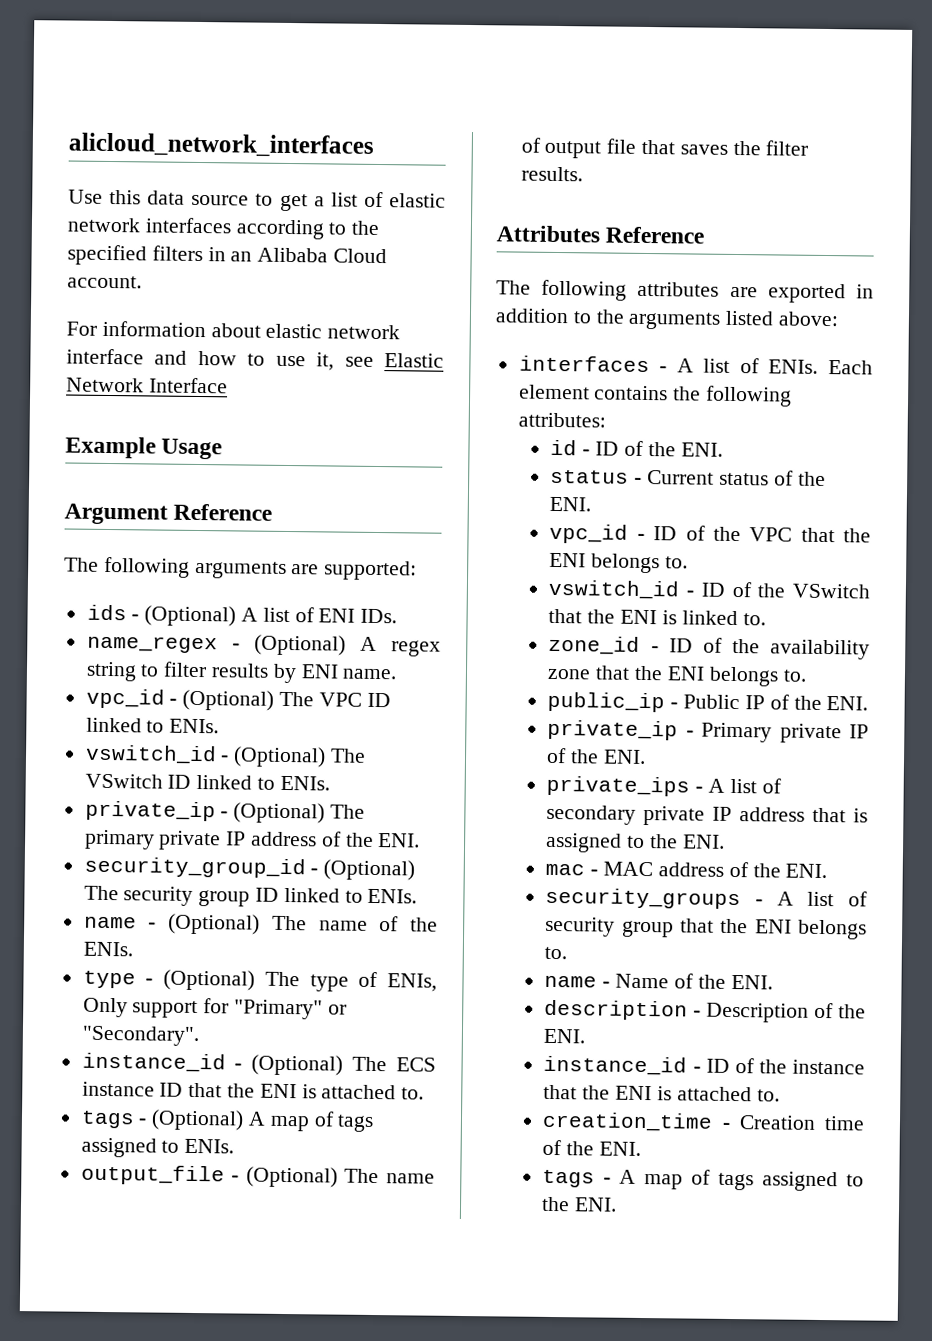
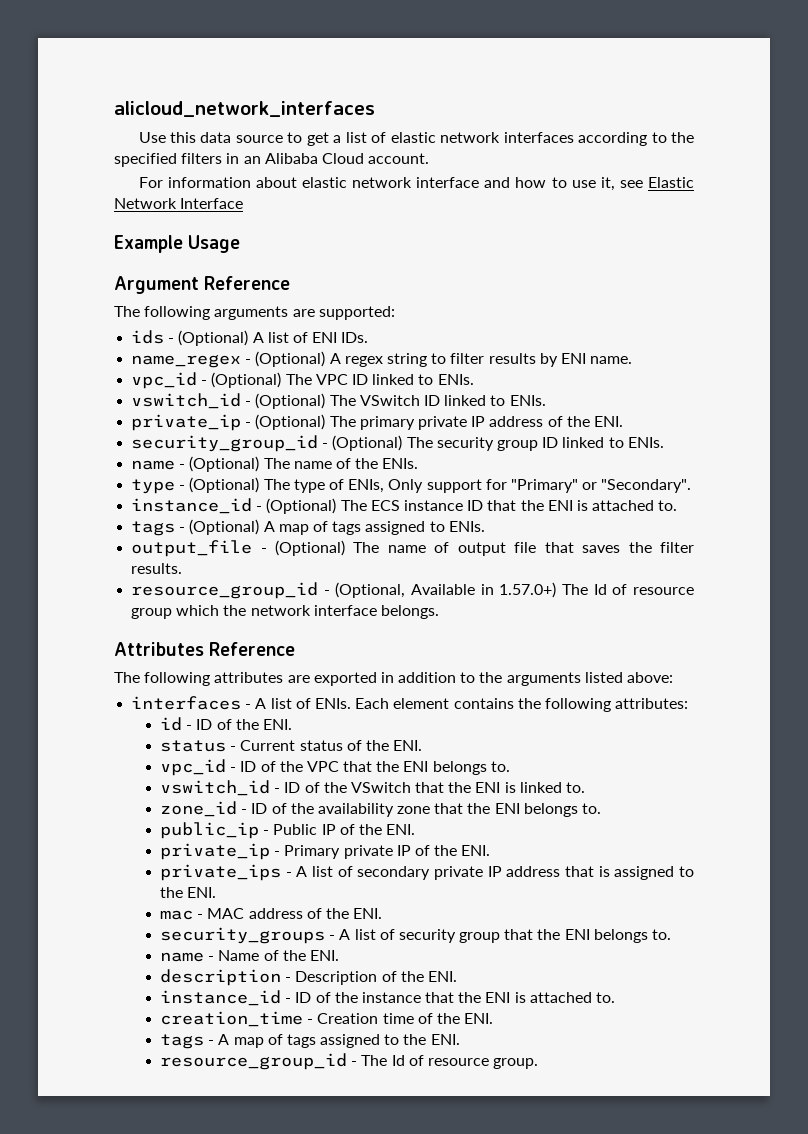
(583, 174) none -> [131,582,694,599] [131,605,439,619] // resource_group_id - (Optional, Available in 1.57.0+) The Id of resource group which the network interface belongs.
(618, 1204) none -> [159,1053,539,1070] // resource_group_id - The Id of resource group.

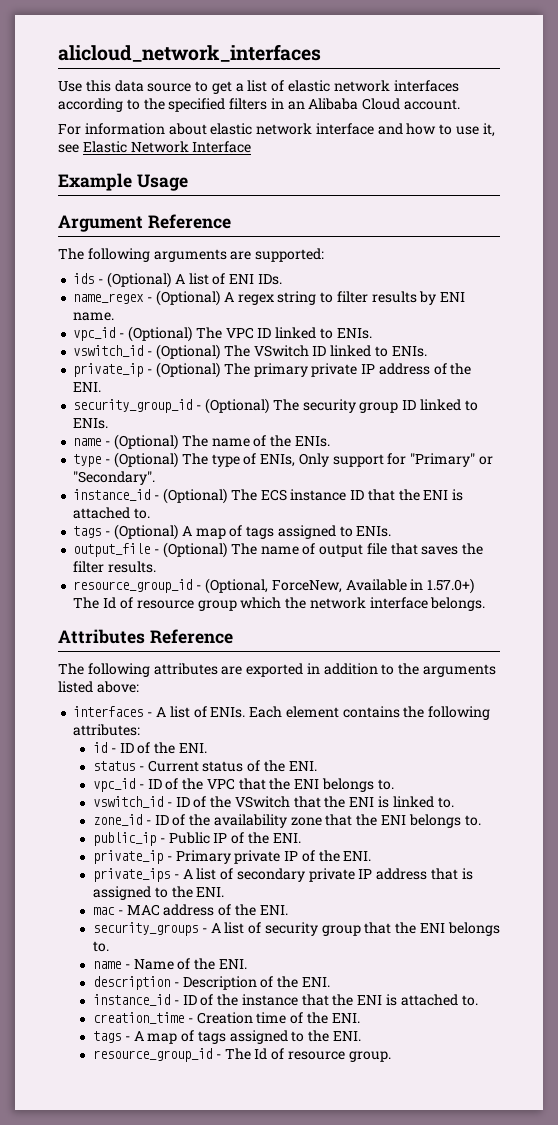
(406, 590) none -> [271,580,342,593] ForceNew,

